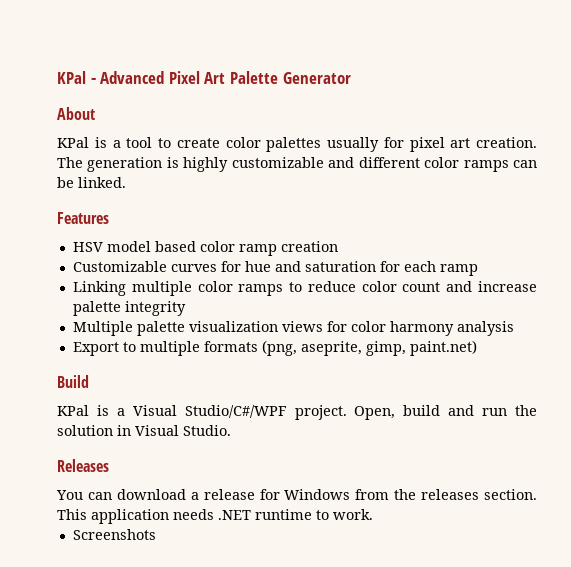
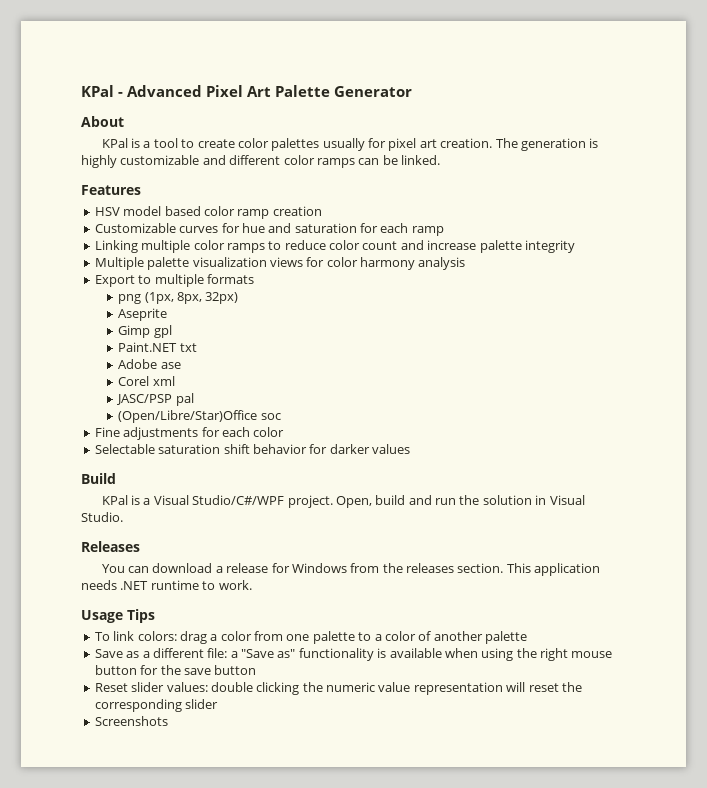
[261,340,477,356] (png, aseprite, gimp, paint.net) -> [118,292,239,304] [118,308,168,321] [118,325,172,338] [118,342,197,352] [118,359,181,369] [118,376,175,386] [116,393,194,406] [118,410,281,423] [94,427,285,440] [94,444,410,454] // png (1px, 8px, 32px) // Aseprite // Gimp gpl // Paint.NET txt // Adobe ase // Corel xml // JASC/PSP pal // (Open/Libre/Star)Office soc // Fine adjustments for each color // Selectable saturation shift behavior for darker values
(373, 514) none -> [81,609,155,623] [94,631,527,644] [94,648,613,661] [94,665,257,675] [94,682,582,695] [94,699,219,712] // Usage Tips // To link colors: drag a color from one palette to a color of another palette // Save as a different file: a "Save as" functionality is available when using the right mouse button for the save button // Reset slider values: double clicking the numeric value representation will reset the corresponding slider

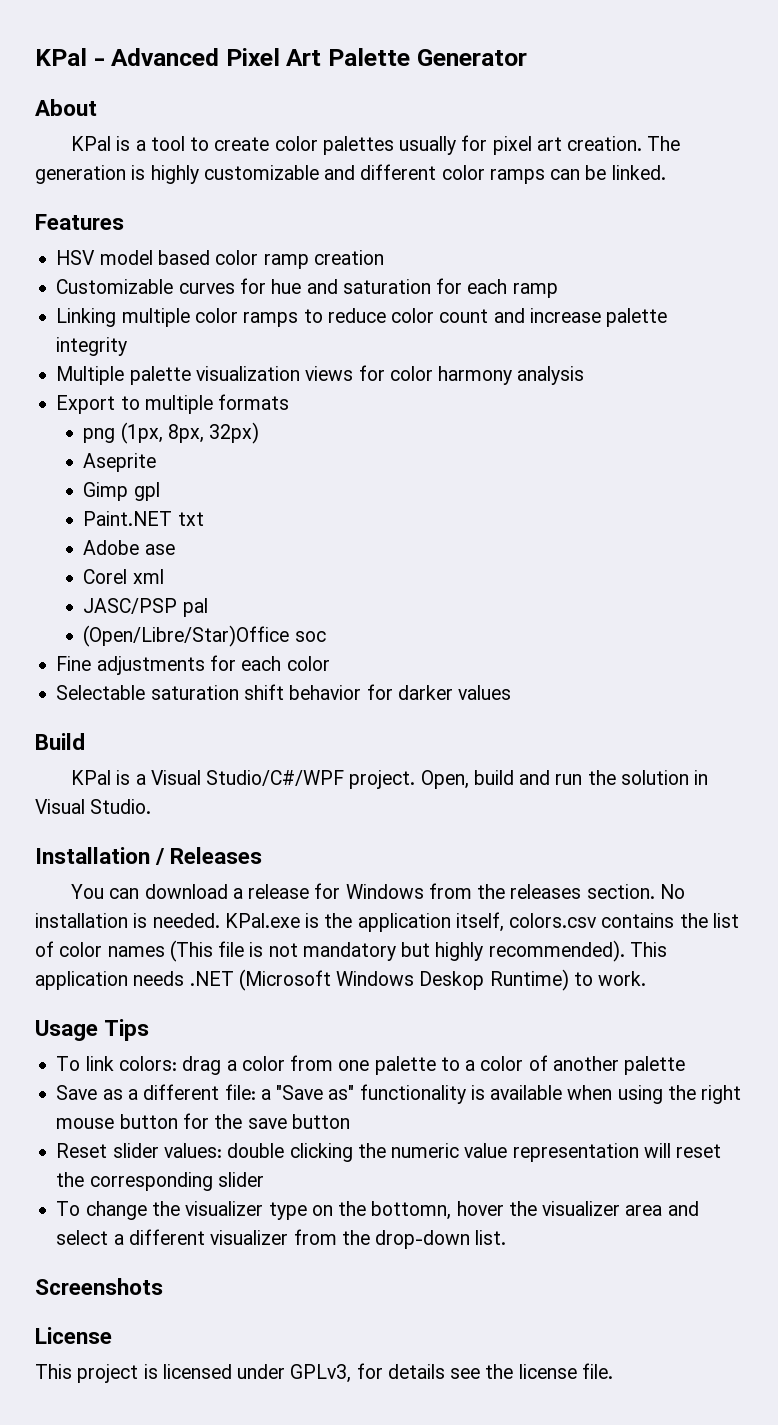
(123, 517) none -> [35,847,166,865] Installation /
[506,563,601,576] [81,580,199,590] This application needs .NET runtime -> [659,884,685,899] [35,912,739,932] [35,940,667,962] [35,969,569,991] No installation is needed. KPal.exe is the application itself, colors.csv contains the list of color names (This file is not mandatory but highly recommended). This application needs .NET (Microsoft Windows Deskop Runtime)
[94,716,168,726] Screenshots -> [56,1201,699,1220] [56,1229,507,1249] [35,1278,163,1295] [35,1327,112,1344] [35,1363,613,1383] To change the visualizer type on the bottomn, hover the visualizer area and select a different visualizer from the drop-down list. // Screenshots // License // This project is licensed under GPLv3, for details see the license file.

